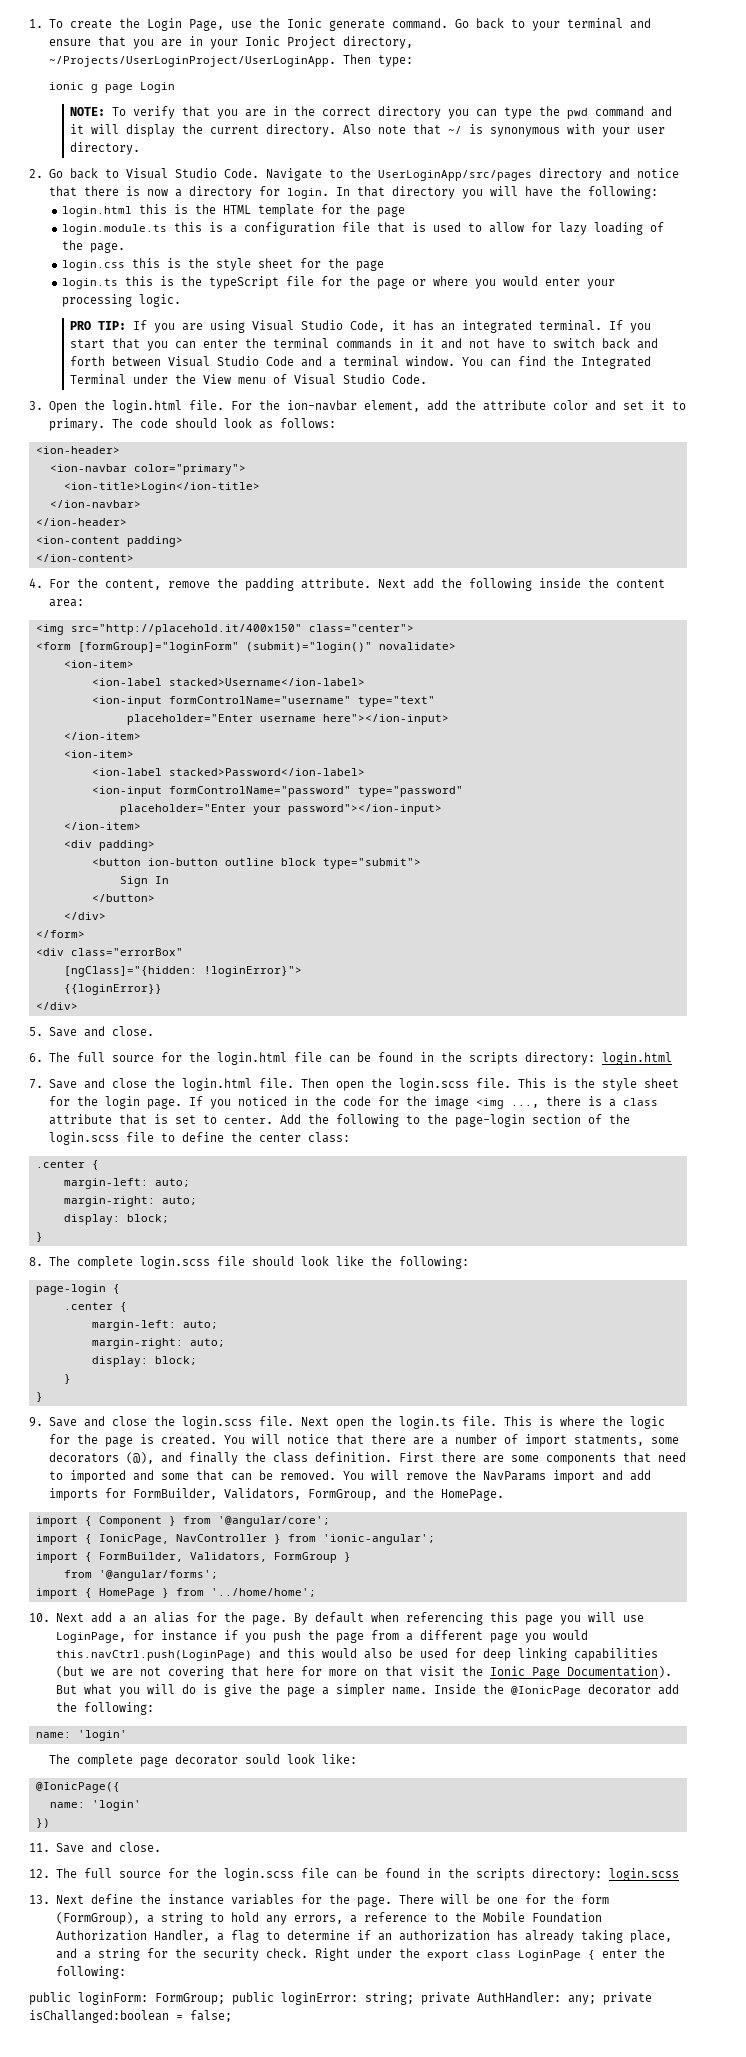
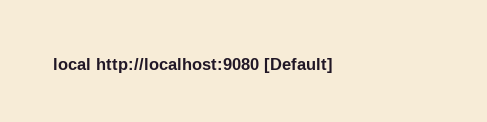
[29,18,652,31] [49,36,414,49] [49,54,414,67] [49,82,176,93] [69,106,672,119] [69,124,665,137] [69,142,140,155] [29,168,680,181] [49,186,659,199] [61,204,405,217] [61,222,664,235] [61,240,125,253] [61,258,384,271] [61,276,615,289] [61,294,181,307] [69,320,651,333] [69,338,658,351] [69,356,651,369] [69,374,427,385] [29,400,687,413] [49,418,337,431] [35,446,120,454] [49,464,246,475] [63,482,260,493] [49,500,141,508] [35,518,127,526] [35,536,183,547] [35,554,134,562] [29,578,666,591] [49,599,85,607] [35,624,414,635] [35,642,456,653] [63,660,134,668] [91,678,365,686] [91,696,435,707] [126,714,449,725] [63,732,141,740] [63,750,134,758] [91,768,365,776] [91,786,463,797] [119,804,442,815] [63,822,141,830] [63,840,155,851] [91,858,421,869] [119,876,169,887] [91,894,155,902] [63,912,106,920] [35,930,85,938] [35,948,183,956] [63,966,302,977] [63,984,162,995] [35,1002,78,1010] [29,1026,155,1037] [29,1052,673,1065] [29,1078,680,1091] [49,1096,659,1109] [49,1114,631,1127] [49,1132,351,1145] [35,1160,99,1170] [63,1178,190,1189] [63,1196,197,1207] [63,1214,169,1225] [35,1232,43,1242] [29,1256,470,1269] [35,1284,120,1295] [63,1302,127,1312] [91,1320,218,1331] [91,1338,225,1349] [91,1356,197,1367] [63,1374,71,1384] [35,1392,43,1402] [29,1416,666,1429] [49,1434,680,1447] [49,1452,687,1465] [49,1470,652,1483] [49,1488,505,1501] [35,1516,330,1527] [35,1534,435,1545] [35,1552,351,1563] [63,1570,218,1581] [35,1588,316,1599] [29,1612,644,1625] [55,1630,588,1643] [55,1648,658,1661] [55,1666,672,1679] [55,1684,679,1697] [55,1702,154,1715] [35,1730,127,1741] [49,1754,358,1767] [35,1782,120,1793] [49,1800,141,1811] [35,1818,50,1828] [29,1842,161,1853] [29,1868,679,1881] [29,1894,609,1907] [55,1912,602,1925] [55,1930,672,1943] [55,1948,665,1961] [55,1966,126,1979] [29,1992,652,2005] [29,2010,232,2023] 1. To create the Login Page, use the Ionic generate command. Go back to your terminal and ensure that you are in your Ionic Project directory, ~/Projects/UserLoginProject/UserLoginApp. Then type: // ionic g page Login // NOTE: To verify that you are in the correct directory you can type the pwd command and it will display the current directory. Also note that ~/ is synonymous with your user directory. // 2. Go back to Visual Studio Code. Navigate to the UserLoginApp/src/pages directory and notice that there is now a directory for login. In that directory you will have the following: // login.html this is the HTML template for the page // login.module.ts this is a configuration file that is used to allow for lazy loading of the page. // login.css this is the style sheet for the page // login.ts this is the typeScript file for the page or where you would enter your processing logic. // PRO TIP: If you are using Visual Studio Code, it has an integrated terminal. If you start that you can enter the terminal commands in it and not have to switch back and forth between Visual Studio Code and a terminal window. You can find the Integrated Terminal under the View menu of Visual Studio Code. // 3. Open the login.html file. For the ion-navbar element, add the attribute color and set it to primary. The code should look as follows: // <ion-header> // <ion-navbar color="primary"> // <ion-title>Login</ion-title> // </ion-navbar> // </ion-header> // <ion-content padding> // </ion-content> // 4. For the content, remove the padding attribute. Next add the following inside the content area: // <img src="http://placehold.it/400x150" class="center"> // <form [formGroup]="loginForm" (submit)="login()" novalidate> // <ion-item> // <ion-label stacked>Username</ion-label> // <ion-input formControlName="username" type="text" // placeholder="Enter username here"></ion-input> // </ion-item> // <ion-item> // <ion-label stacked>Password</ion-label> // <ion-input formControlName="password" type="password" // placeholder="Enter your password"></ion-input> // </ion-item> // <div padding> // <button ion-button outline block type="submit"> // Sign In // </button> // </div> // </form> // <div class="errorBox" // [ngClass]="{hidden: !loginError}"> // {{loginError}} // </div> // 5. Save and close. // 6. The full source for the login.html file can be found in the scripts directory: login.html // 7. Save and close the login.html file. Then open the login.scss file. This is the style sheet for the login page. If you noticed in the code for the image <img ..., there is a class attribute that is set to center. Add the following to the page-login section of the login.scss file to define the center class: // .center { // margin-left: auto; // margin-right: auto; // display: block; // } // 8. The complete login.scss file should look like the following: // page-login { // .center { // margin-left: auto; // margin-right: auto; // display: block; // } // } // 9. Save and close the login.scss file. Next open the login.ts file. This is where the logic for the page is created. You will notice that there are a number of import statments, some decorators (@), and finally the class definition. First there are some components that need to imported and some that can be removed. You will remove the NavParams import and add imports for FormBuilder, Validators, FormGroup, and the HomePage. // import { Component } from '@angular/core'; // import { IonicPage, NavController } from 'ionic-angular'; // import { FormBuilder, Validators, FormGroup } // from '@angular/forms'; // import { HomePage } from '../home/home'; // 10. Next add a an alias for the page. By default when referencing this page you will use LoginPage, for instance if you push the page from a different page you would this.navCtrl.push(LoginPage) and this would also be used for deep linking capabilities (but we are not covering that here for more on that visit the Ionic Page Documentation). But what you will do is give the page a simpler name. Inside the @IonicPage decorator add the following: // name: 'login' // The complete page decorator sould look like: // @IonicPage({ // name: 'login' // }) // 11. Save and close. // 12. The full source for the login.scss file can be found in the scripts directory: login.scss // 13. Next define the instance variables for the page. There will be one for the form (FormGroup), a string to hold any errors, a reference to the Mobile Foundation Authorization Handler, a flag to determine if an authorization has already taking place, and a string for the security check. Right under the export class LoginPage { enter the following: // public loginForm: FormGroup; public loginError: string; private AuthHandler: any; private isChallanged:boolean = false; -> [53,58,333,73] local http://localhost:9080 [Default]

